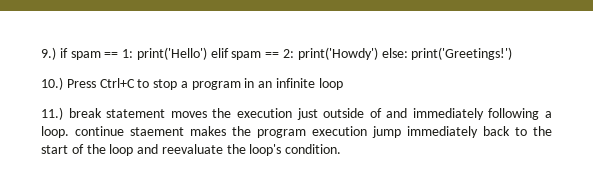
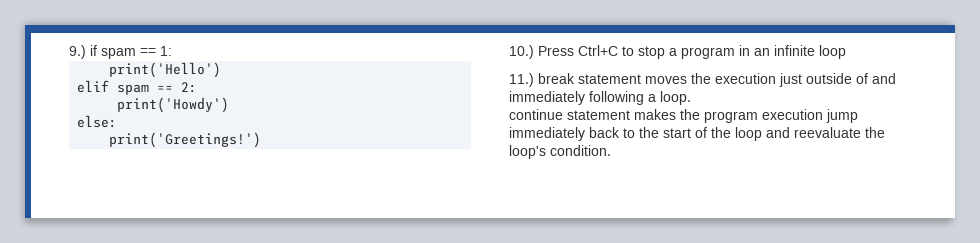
(134, 53) none -> (172, 51) //
(207, 53) none -> (222, 70) //
(295, 53) none -> (198, 87) //
(378, 53) none -> (230, 105) //
(408, 53) none -> (118, 121) //
[75,126,184,136] continue staement -> [509,109,630,120] // continue statement

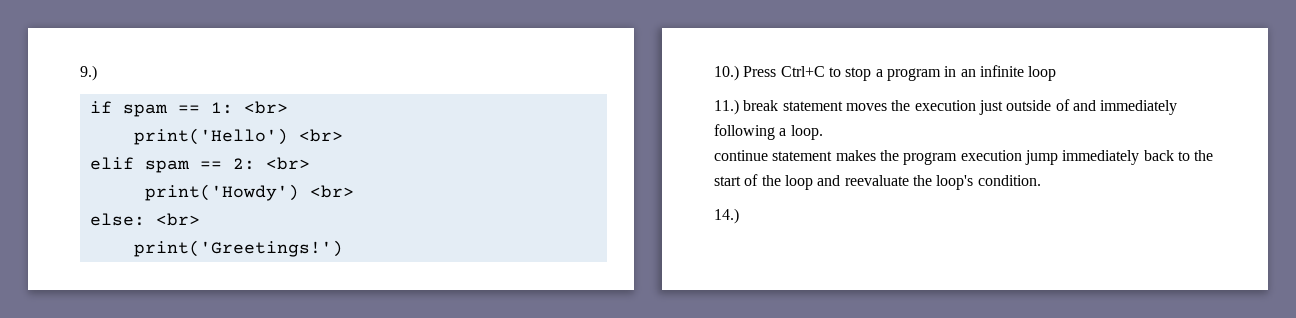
(86, 52) none -> (97, 73) //
(172, 51) none -> [243,101,288,114] <br>
(222, 70) none -> [298,129,343,142] <br>
(198, 87) none -> [265,157,310,170] <br>
(230, 105) none -> [309,185,354,198] <br>
(118, 121) none -> [155,213,200,226] <br>
(611, 150) none -> [714,208,739,224] // 14.)

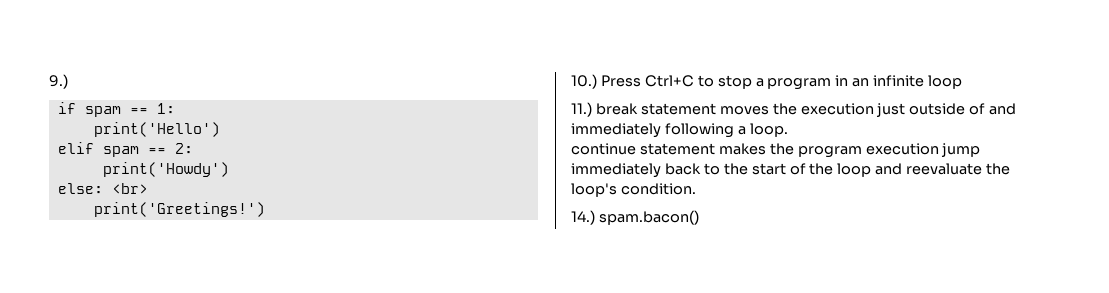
[243,101,288,114] <br> -> (175, 108) none
[298,129,343,142] <br> -> (220, 129) none
[265,157,310,170] <br> -> (193, 148) none
[309,185,354,198] <br> -> (229, 169) none
(739, 216) none -> [598,210,699,225] spam.bacon()

